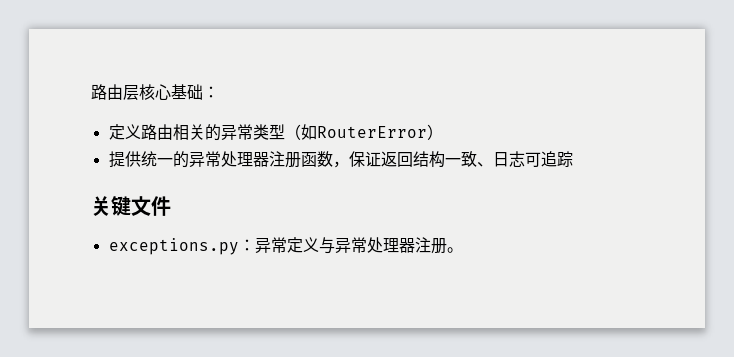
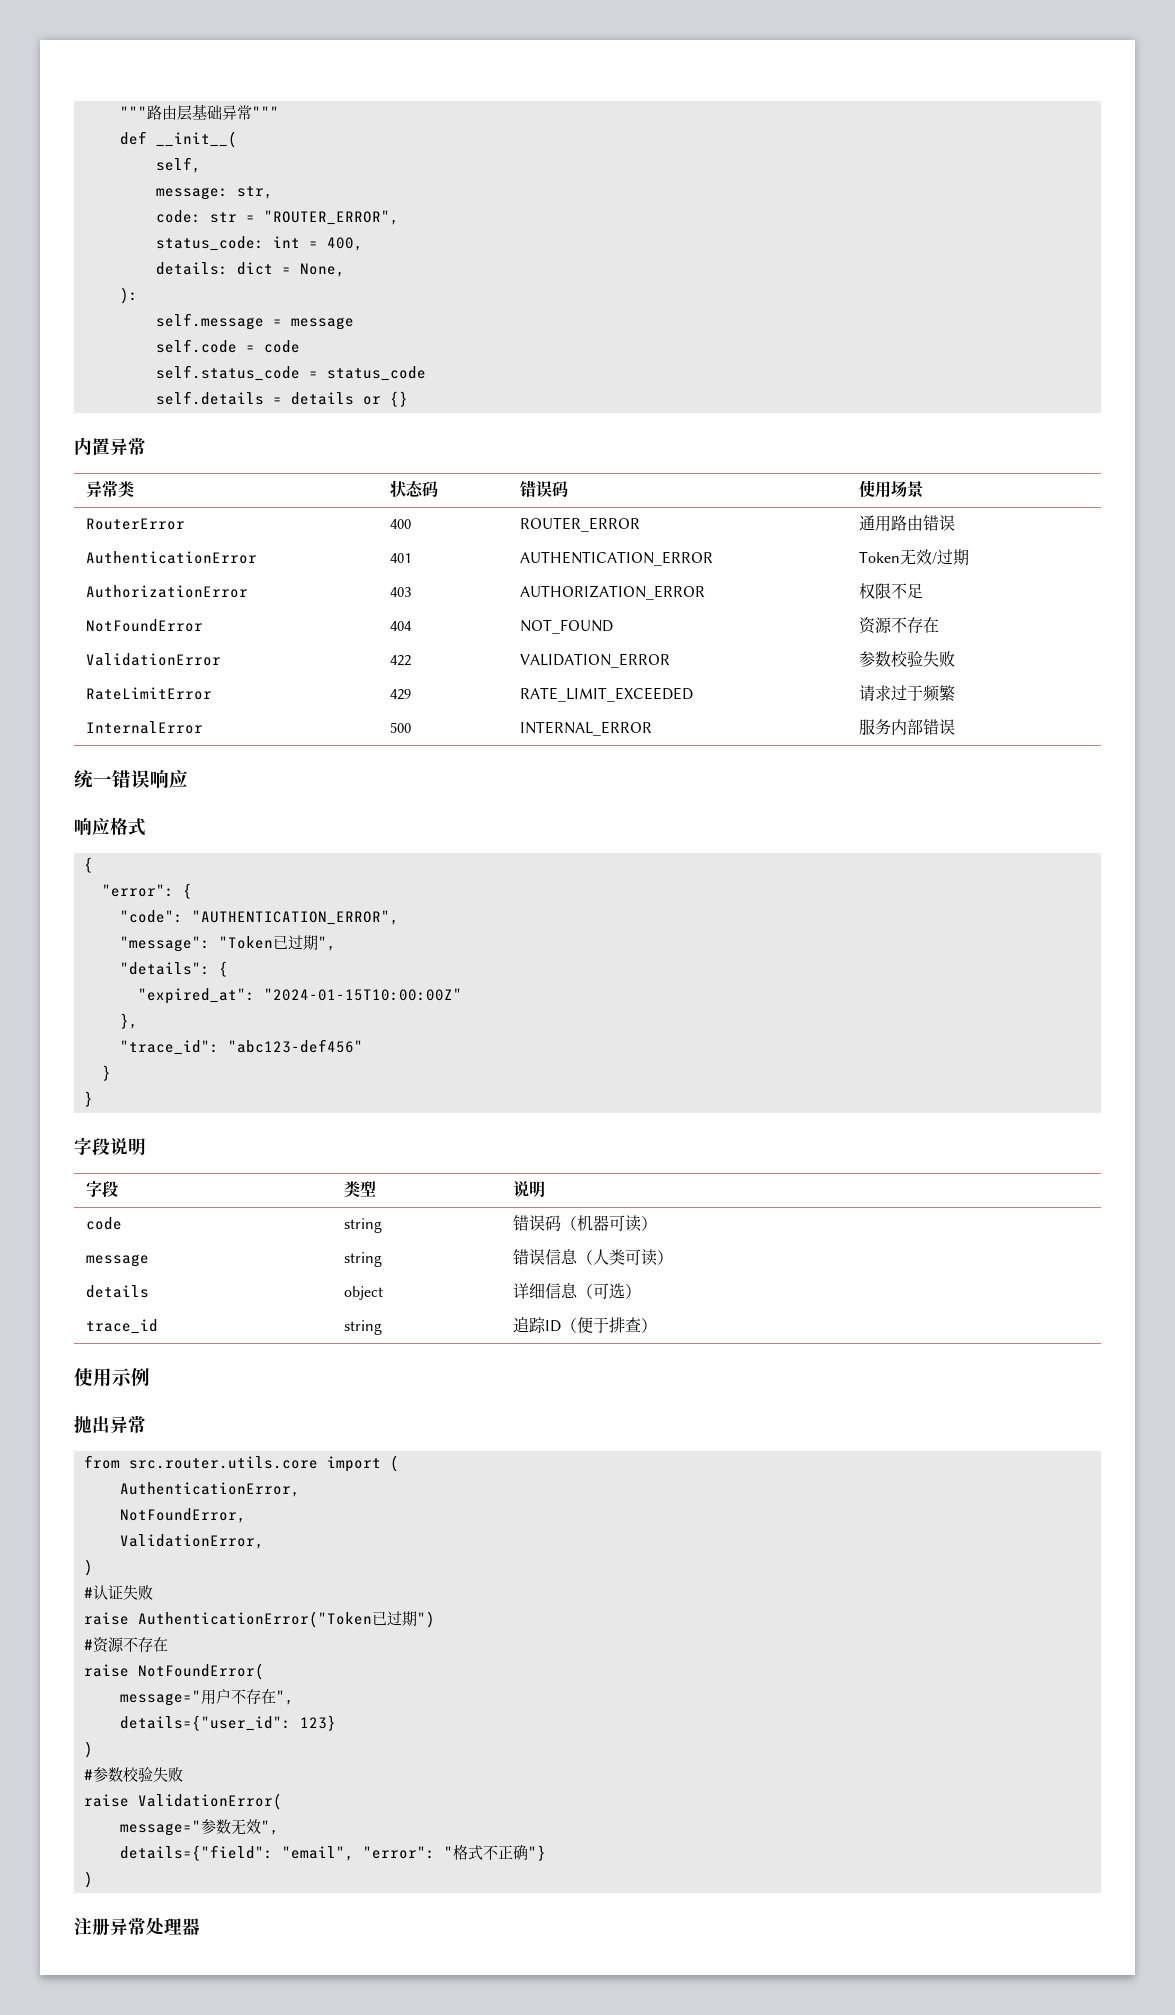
[91,84,219,100] [108,124,443,141] [108,151,573,168] [91,196,171,216] [108,237,463,255] 路由层核心基础： // 定义路由相关的异常类型（如RouterError） // 提供统一的异常处理器注册函数，保证返回结构一致、日志可追踪 // 关键文件 // exceptions.py：异常定义与异常处理器注册。 -> [119,104,279,121] [119,131,237,148] [155,157,201,173] [155,186,273,200] [155,210,399,225] [155,236,363,251] [155,262,345,277] [119,287,138,304] [155,313,354,330] [155,339,300,353] [155,365,426,381] [155,391,408,407] [74,437,146,455] [85,480,134,498] [389,480,438,497] [519,480,568,498] [858,480,924,498] [85,518,185,530] [389,519,411,529] [519,517,640,532] [858,515,955,532] [85,551,257,564] [389,553,411,563] [519,551,713,566] [858,549,969,565] [85,585,248,598] [389,587,411,597] [519,585,705,600] [858,583,923,599] [85,619,203,632] [389,621,412,631] [519,619,613,634] [858,617,939,634] [85,653,221,666] [389,655,411,666] [519,653,670,668] [858,651,955,667] [85,687,212,700] [389,689,411,700] [519,687,693,702] [858,685,955,702] [85,721,203,734] [389,722,411,733] [519,721,652,736] [858,719,955,735] [74,770,188,789] [74,817,146,836] [83,857,93,873] [101,883,192,899] [119,910,399,925] [119,935,336,952] [119,961,228,977] [137,988,462,1004] [119,1013,138,1029] [119,1039,363,1055] [101,1065,111,1081] [83,1091,93,1107] [74,1137,146,1155] [85,1181,118,1197] [343,1181,376,1198] [512,1181,545,1197] [85,1217,122,1230] [343,1218,382,1233] [512,1215,657,1232] [85,1254,149,1267] [343,1252,382,1267] [512,1249,673,1266] [85,1285,149,1298] [343,1286,383,1300] [512,1283,641,1299] [85,1319,158,1334] [343,1320,382,1335] [512,1317,657,1333] [74,1368,150,1387] [74,1415,146,1434] [83,1455,399,1472] [119,1482,300,1497] [119,1508,246,1523] [119,1534,264,1549] [83,1559,93,1576] [83,1585,153,1600] [83,1611,435,1628] [83,1637,168,1653] [83,1663,264,1680] [119,1689,294,1706] [119,1715,336,1731] [83,1741,93,1758] [83,1767,183,1782] [83,1793,282,1810] [119,1819,279,1836] [119,1844,546,1861] [83,1871,93,1888] [74,1917,200,1936] """路由层基础异常""" // def __init__( // self, // message: str, // code: str = "ROUTER_ERROR", // status_code: int = 400, // details: dict = None, // ): // self.message = message // self.code = code // self.status_code = status_code // self.details = details or {} // 内置异常 // 异常类 | 状态码 | 错误码 | 使用场景 // RouterError | 400 | ROUTER_ERROR | 通用路由错误 // AuthenticationError | 401 | AUTHENTICATION_ERROR | Token无效/过期 // AuthorizationError | 403 | AUTHORIZATION_ERROR | 权限不足 // NotFoundError | 404 | NOT_FOUND | 资源不存在 // ValidationError | 422 | VALIDATION_ERROR | 参数校验失败 // RateLimitError | 429 | RATE_LIMIT_EXCEEDED | 请求过于频繁 // InternalError | 500 | INTERNAL_ERROR | 服务内部错误 // 统一错误响应 // 响应格式 // { // "error": { // "code": "AUTHENTICATION_ERROR", // "message": "Token已过期", // "details": { // "expired_at": "2024-01-15T10:00:00Z" // }, // "trace_id": "abc123-def456" // } // } // 字段说明 // 字段 | 类型 | 说明 // code | string | 错误码（机器可读） // message | string | 错误信息（人类可读） // details | object | 详细信息（可选） // trace_id | string | 追踪ID（便于排查） // 使用示例 // 抛出异常 // from src.router.utils.core import ( // AuthenticationError, // NotFoundError, // ValidationError, // ) // #认证失败 // raise AuthenticationError("Token已过期") // #资源不存在 // raise NotFoundError( // message="用户不存在", // details={"user_id": 123} // ) // #参数校验失败 // raise ValidationError( // message="参数无效", // details={"field": "email", "error": "格式不正确"} // ) // 注册异常处理器

